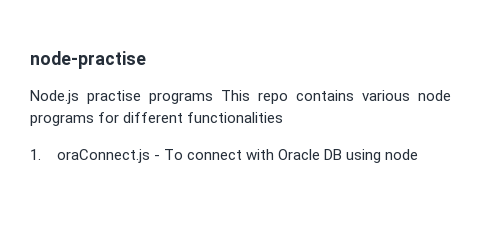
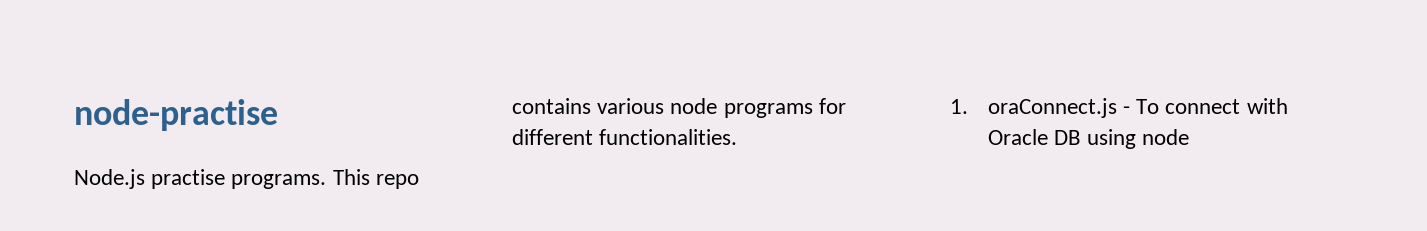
[149,92,213,104] programs -> [231,174,327,189] programs.
[187,112,284,123] functionalities -> [599,129,738,145] functionalities.

